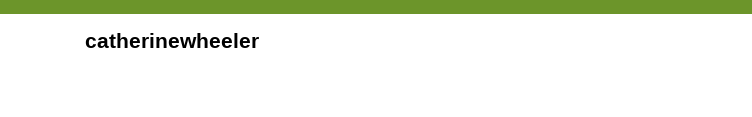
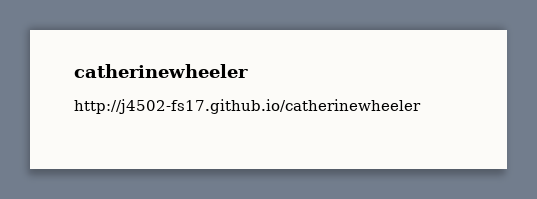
(259, 40) none -> [74,99,421,114] // http://j4502-fs17.github.io/catherinewheeler

